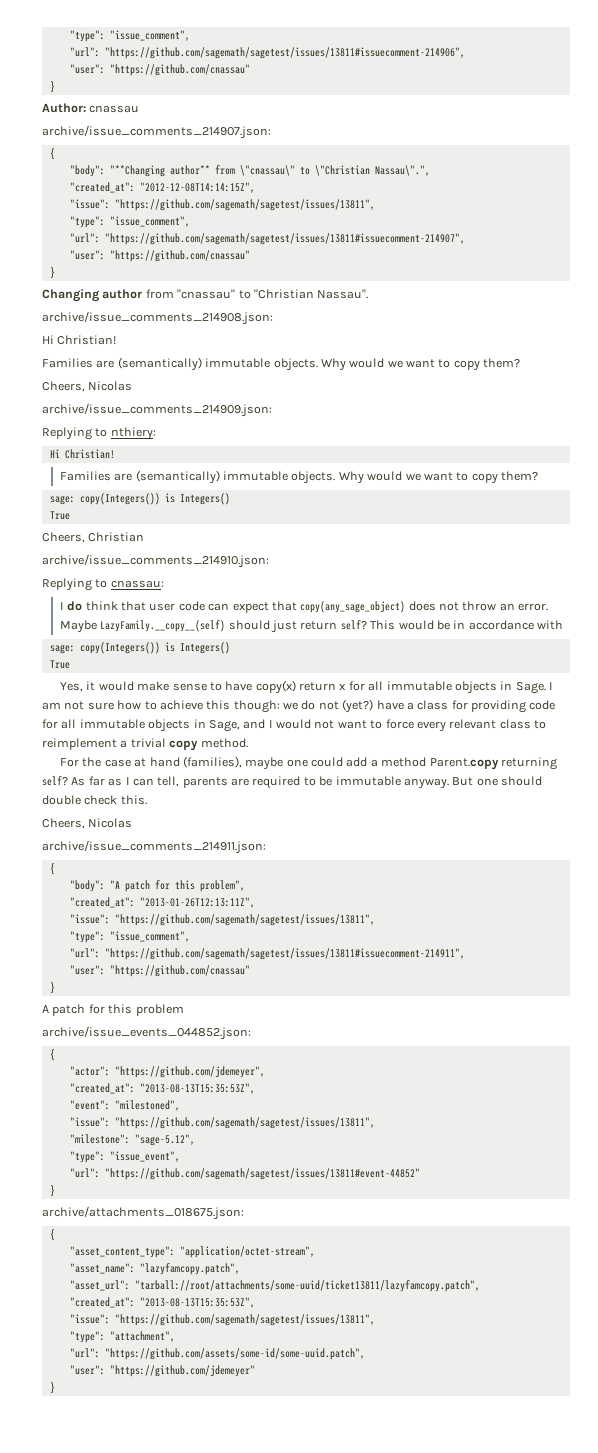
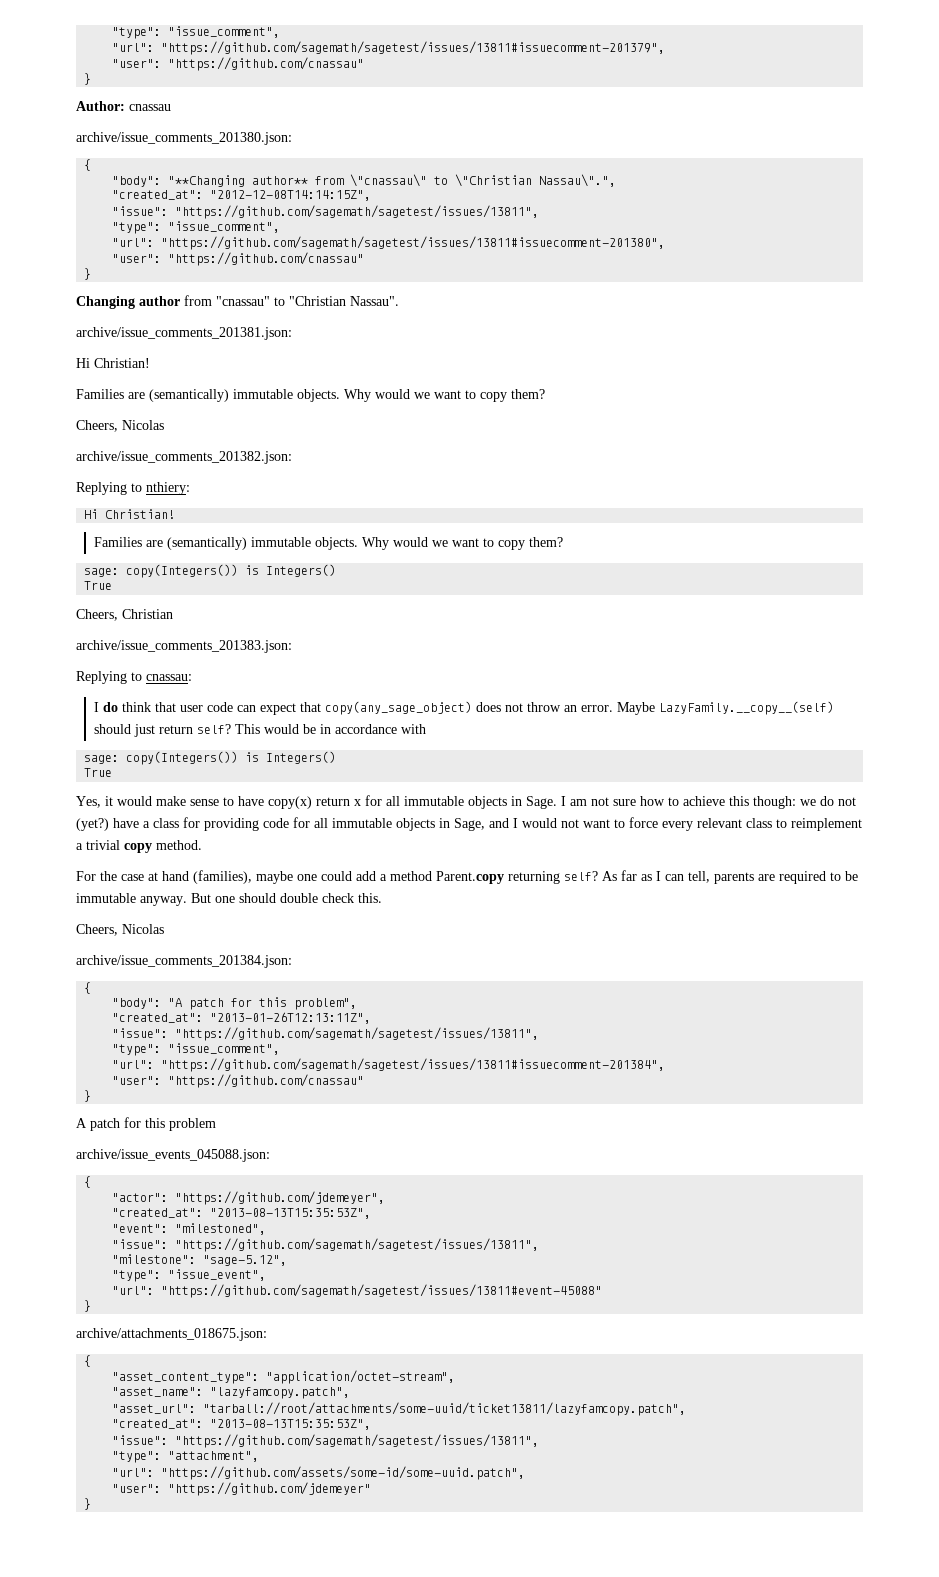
[69,30,190,42] [69,47,465,59] "type": "issue_comment", // "url": "https://github.com/sagemath/sagetest/issues/13811#issuecomment-214906", -> [112,26,281,39] [112,41,666,55] "type": "issue_comment", // "url": "https://github.com/sagemath/sagetest/issues/13811#issuecomment-201379",
[42,125,271,139] archive/issue_comments_214907.json: -> [76,132,292,145] archive/issue_comments_201380.json:
[104,233,465,245] "https://github.com/sagemath/sagetest/issues/13811#issuecomment-214907", -> [161,236,666,250] "https://github.com/sagemath/sagetest/issues/13811#issuecomment-201380",
[42,311,273,325] archive/issue_comments_214908.json: -> [76,327,292,340] archive/issue_comments_201381.json:
[42,403,272,417] archive/issue_comments_214909.json: -> [76,451,292,464] archive/issue_comments_201382.json:
[42,554,269,568] archive/issue_comments_214910.json: -> [76,640,292,653] archive/issue_comments_201383.json:
[42,840,266,854] archive/issue_comments_214911.json: -> [76,955,292,968] archive/issue_comments_201384.json:
[104,948,465,960] "https://github.com/sagemath/sagetest/issues/13811#issuecomment-214911", -> [161,1058,666,1072] "https://github.com/sagemath/sagetest/issues/13811#issuecomment-201384",
[42,1026,251,1040] archive/issue_events_044852.json: -> [76,1149,270,1162] archive/issue_events_045088.json:
[104,1168,420,1180] "https://github.com/sagemath/sagetest/issues/13811#event-44852" -> [161,1284,603,1298] "https://github.com/sagemath/sagetest/issues/13811#event-45088"

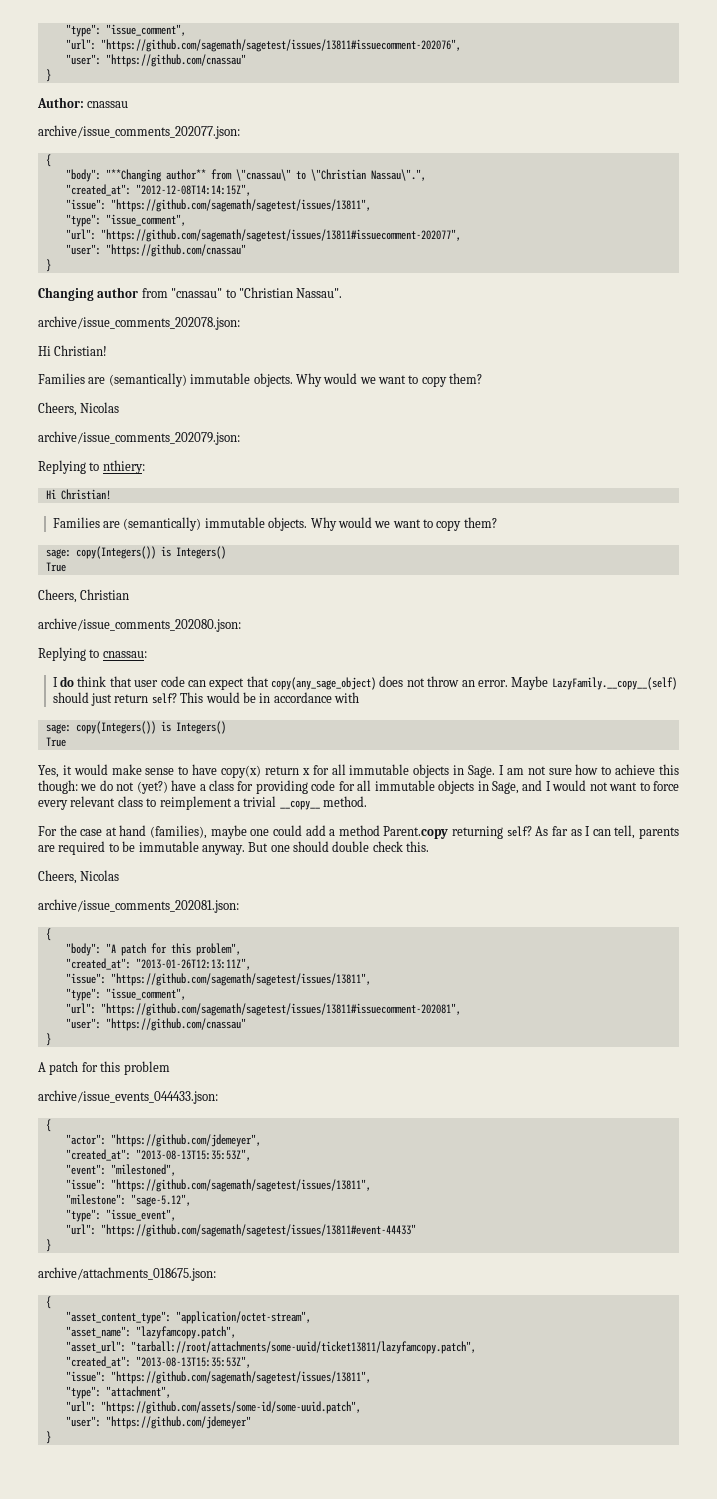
[112,26,281,39] [112,41,666,55] "type": "issue_comment", // "url": "https://github.com/sagemath/sagetest/issues/13811#issuecomment-201379", -> [65,24,186,37] [65,39,461,52] "type": "issue_comment", // "url": "https://github.com/sagemath/sagetest/issues/13811#issuecomment-202076",
[76,132,292,145] archive/issue_comments_201380.json: -> [38,125,240,139] archive/issue_comments_202077.json:
[161,236,666,250] "https://github.com/sagemath/sagetest/issues/13811#issuecomment-201380", -> [100,229,461,242] "https://github.com/sagemath/sagetest/issues/13811#issuecomment-202077",
[76,327,292,340] archive/issue_comments_201381.json: -> [38,316,240,330] archive/issue_comments_202078.json:
[76,451,292,464] archive/issue_comments_201382.json: -> [38,431,240,445] archive/issue_comments_202079.json:
[76,640,292,653] archive/issue_comments_201383.json: -> [38,618,241,632] archive/issue_comments_202080.json:
[124,843,152,853] copy -> [279,800,320,810] __copy__
[76,955,292,968] archive/issue_comments_201384.json: -> [38,899,239,913] archive/issue_comments_202081.json:
[161,1058,666,1072] "https://github.com/sagemath/sagetest/issues/13811#issuecomment-201384", -> [100,1003,461,1016] "https://github.com/sagemath/sagetest/issues/13811#issuecomment-202081",
[76,1149,270,1162] archive/issue_events_045088.json: -> [38,1090,218,1104] archive/issue_events_044433.json:
[161,1284,603,1298] "https://github.com/sagemath/sagetest/issues/13811#event-45088" -> [100,1224,416,1237] "https://github.com/sagemath/sagetest/issues/13811#event-44433"

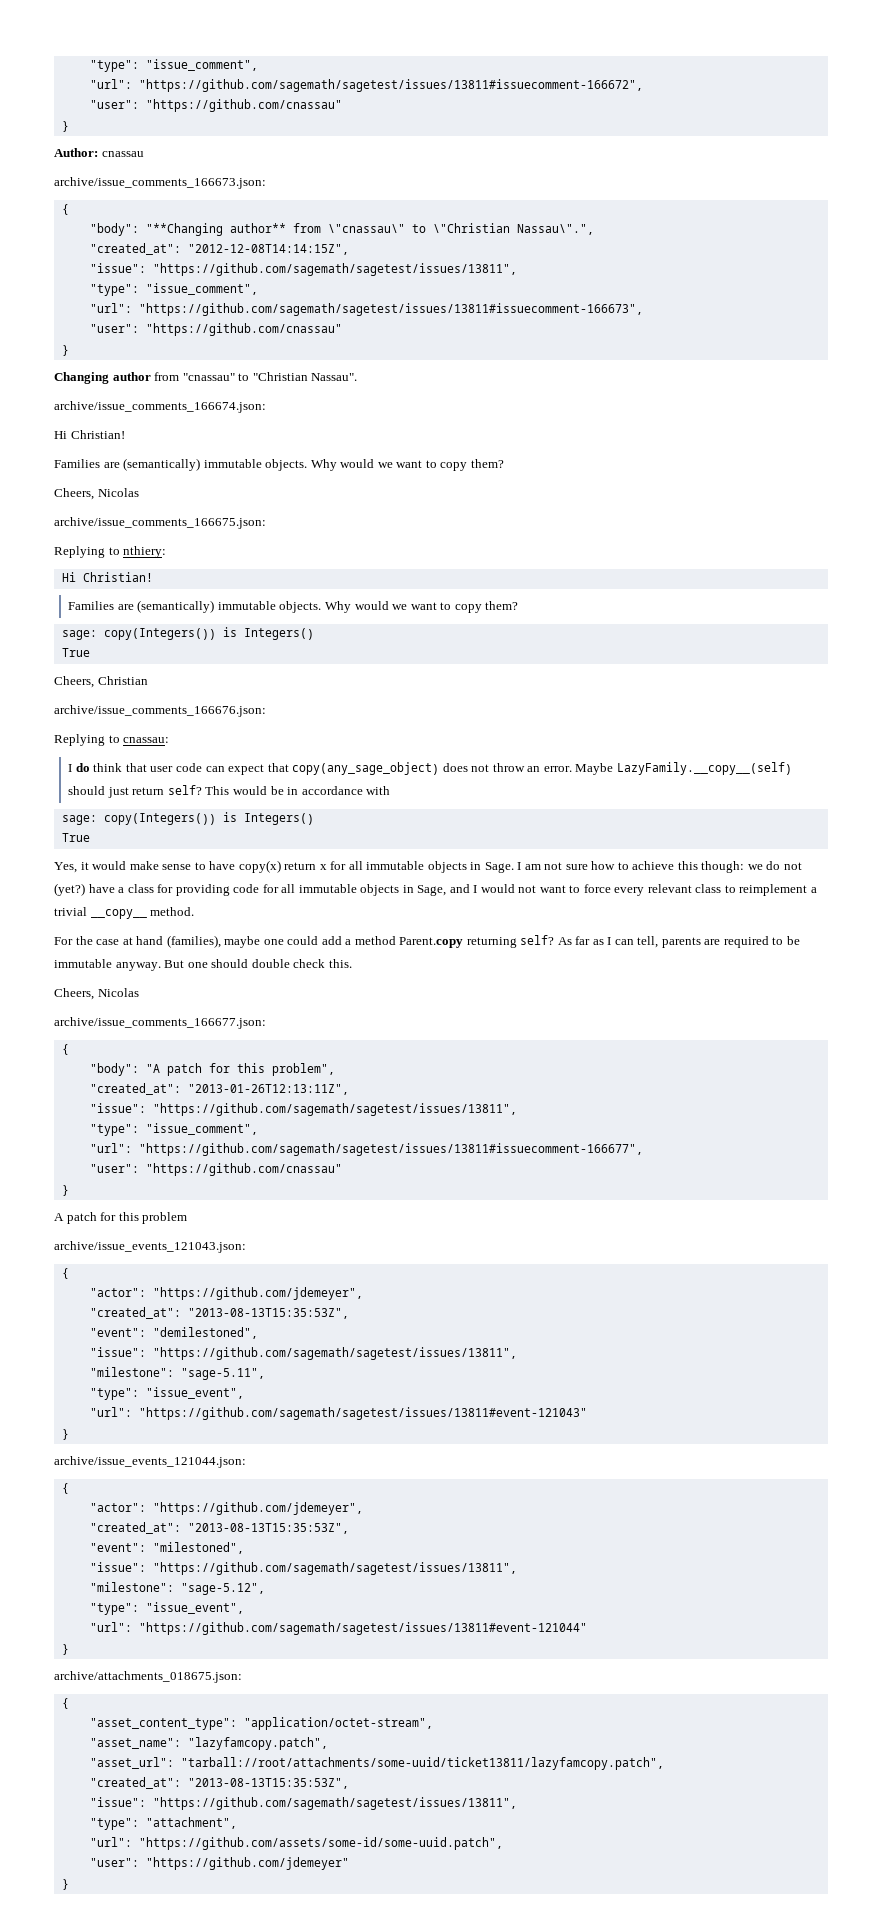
[65,24,186,37] [65,39,461,52] "type": "issue_comment", // "url": "https://github.com/sagemath/sagetest/issues/13811#issuecomment-202076", -> [89,59,258,72] [89,79,643,92] "type": "issue_comment", // "url": "https://github.com/sagemath/sagetest/issues/13811#issuecomment-166672",
[38,125,240,139] archive/issue_comments_202077.json: -> [54,177,266,189] archive/issue_comments_166673.json:
[100,229,461,242] "https://github.com/sagemath/sagetest/issues/13811#issuecomment-202077", -> [138,303,643,316] "https://github.com/sagemath/sagetest/issues/13811#issuecomment-166673",
[38,316,240,330] archive/issue_comments_202078.json: -> [54,401,266,413] archive/issue_comments_166674.json:
[38,431,240,445] archive/issue_comments_202079.json: -> [54,517,266,529] archive/issue_comments_166675.json:
[38,618,241,632] archive/issue_comments_202080.json: -> [54,705,266,717] archive/issue_comments_166676.json:
[38,899,239,913] archive/issue_comments_202081.json: -> [54,1017,266,1029] archive/issue_comments_166677.json:
[100,1003,461,1016] "https://github.com/sagemath/sagetest/issues/13811#issuecomment-202081", -> [138,1143,643,1156] "https://github.com/sagemath/sagetest/issues/13811#issuecomment-166677",
[38,1090,218,1104] archive/issue_events_044433.json: -> [54,1241,246,1253] [61,1268,69,1279] [89,1287,363,1300] [89,1307,349,1319] [89,1327,258,1339] [89,1347,517,1360] [89,1367,265,1380] [89,1387,244,1400] [89,1407,587,1420] [61,1429,69,1440] [54,1456,246,1468] archive/issue_events_121043.json: // { // "actor": "https://github.com/jdemeyer", // "created_at": "2013-08-13T15:35:53Z", // "event": "demilestoned", // "issue": "https://github.com/sagemath/sagetest/issues/13811", // "milestone": "sage-5.11", // "type": "issue_event", // "url": "https://github.com/sagemath/sagetest/issues/13811#event-121043" // } // archive/issue_events_121044.json:
[100,1224,416,1237] "https://github.com/sagemath/sagetest/issues/13811#event-44433" -> [138,1622,587,1635] "https://github.com/sagemath/sagetest/issues/13811#event-121044"

